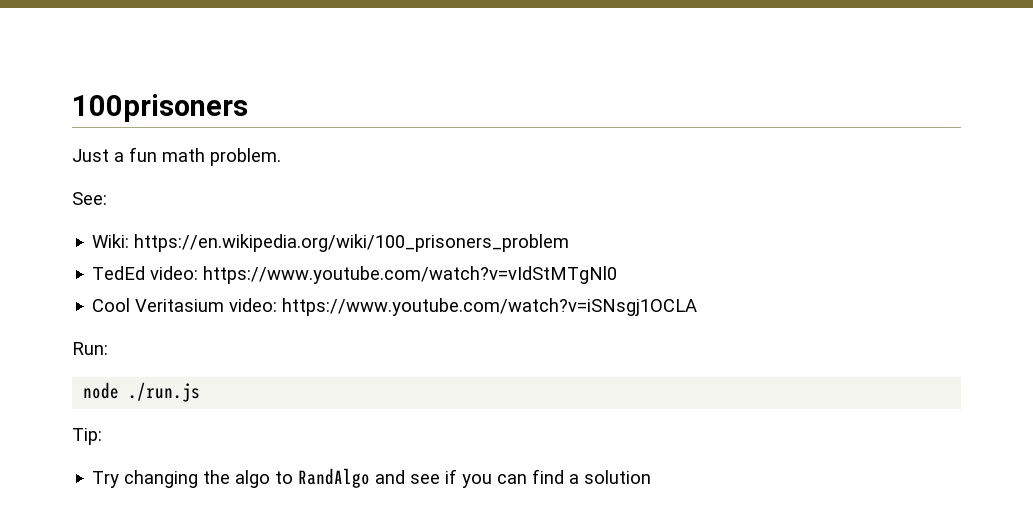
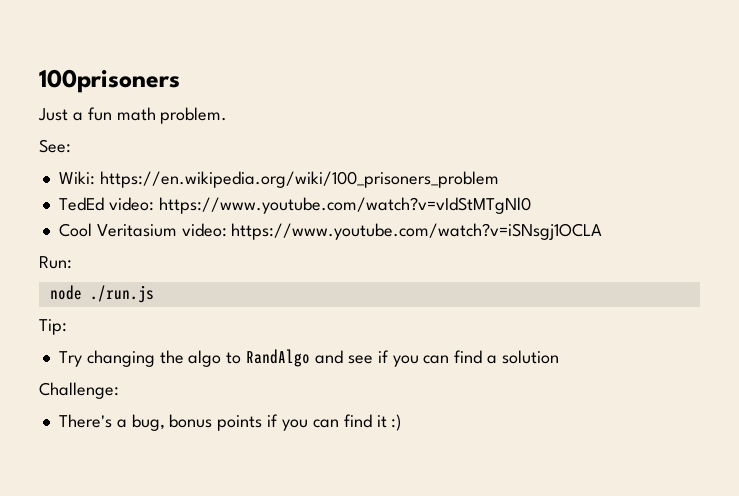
(652, 477) none -> [39,382,119,399] [58,414,402,431] // Challenge: // There's a bug, bonus points if you can find it :)

